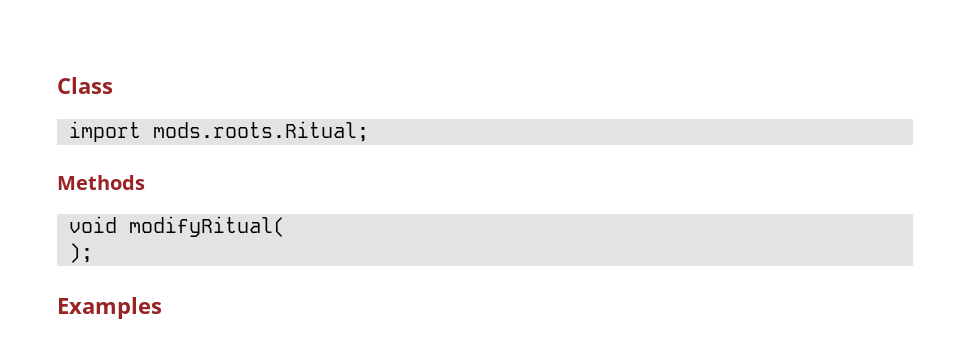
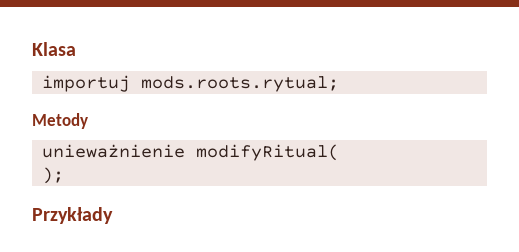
[57,77,113,94] [68,121,369,142] [57,175,145,190] [68,216,117,233] Class // import mods.roots.Ritual; // Methods // void -> [32,42,76,56] [42,75,340,92] [32,113,88,129] [42,144,186,158] Klasa // importuj mods.roots.rytual; // Metody // unieważnienie
[57,297,162,319] Examples -> [32,207,113,224] Przykłady

